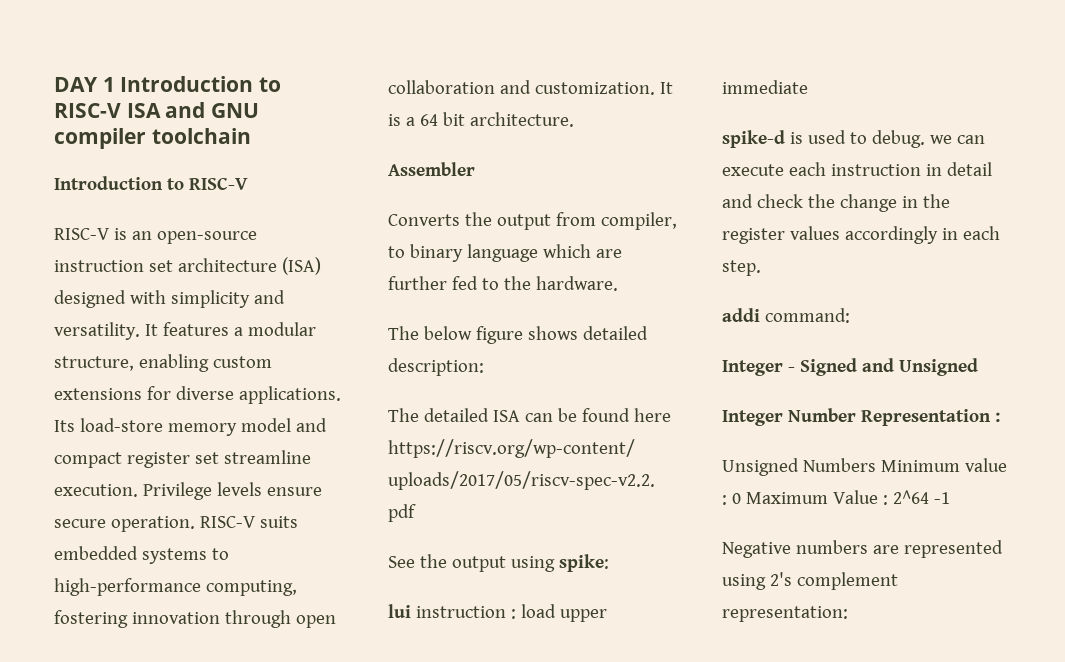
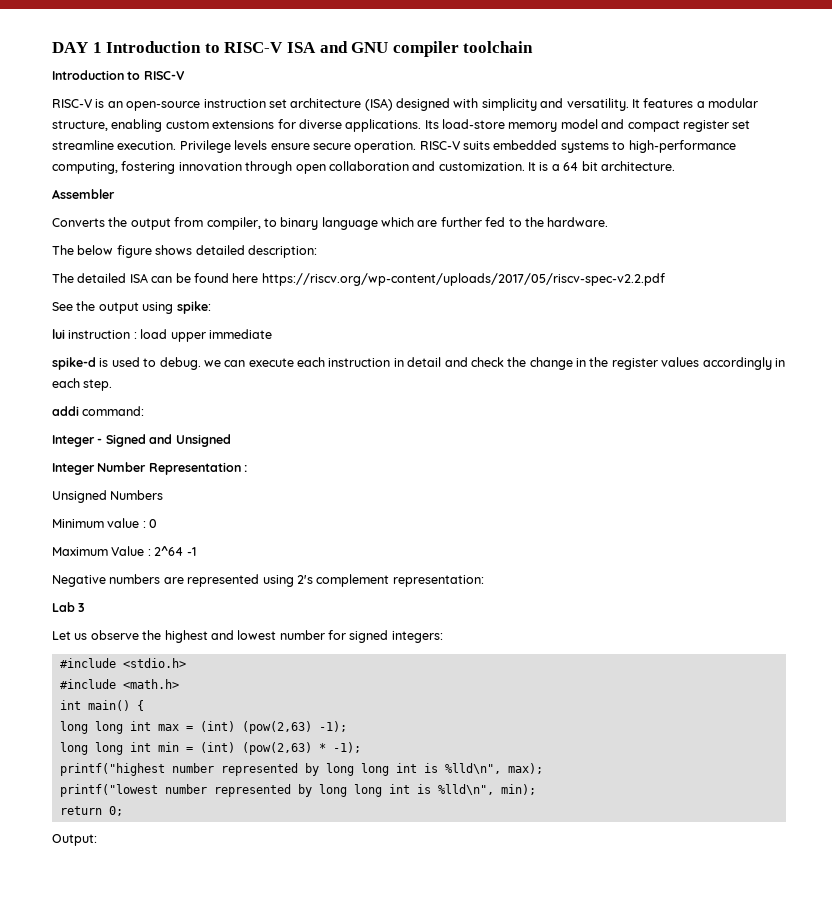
(876, 465) none -> (164, 495) //
(741, 498) none -> (158, 523) //
(848, 614) none -> [52,602,86,612] [52,630,443,643] [59,658,186,668] [59,679,179,689] [59,700,144,711] [59,721,347,734] [59,742,361,755] [59,763,543,776] [59,784,536,797] [59,806,123,816] [52,834,97,846] // Lab 3 // Let us observe the highest and lowest number for signed integers: // #include <stdio.h> // #include <math.h> // int main() { // long long int max = (int) (pow(2,63) -1); // long long int min = (int) (pow(2,63) * -1); // printf("highest number represented by long long int is %lld\n", max); // printf("lowest number represented by long long int is %lld\n", min); // return 0; // Output:

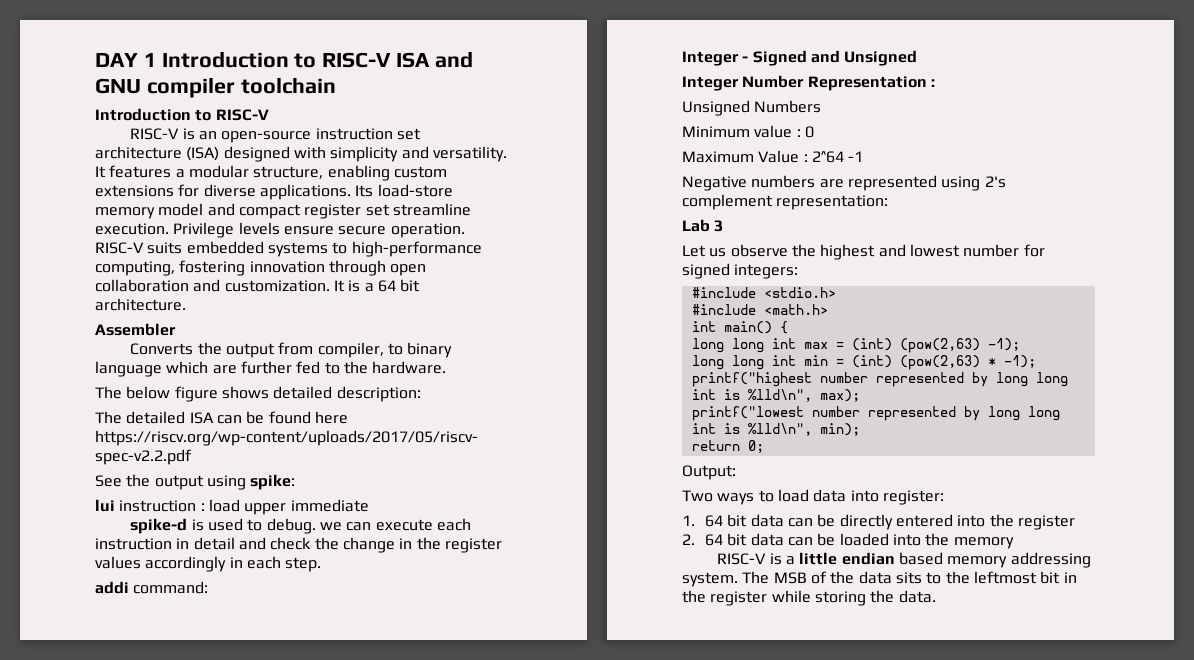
(97, 840) none -> [682,489,944,505] [682,514,1075,530] [682,533,1014,549] [717,552,1091,568] [682,571,1077,587] [682,590,936,606] // Two ways to load data into register: // 1. 64 bit data can be directly entered into the register // 2. 64 bit data can be loaded into the memory // RISC-V is a little endian based memory addressing system. The MSB of the data sits to the leftmost bit in the register while storing the data.

